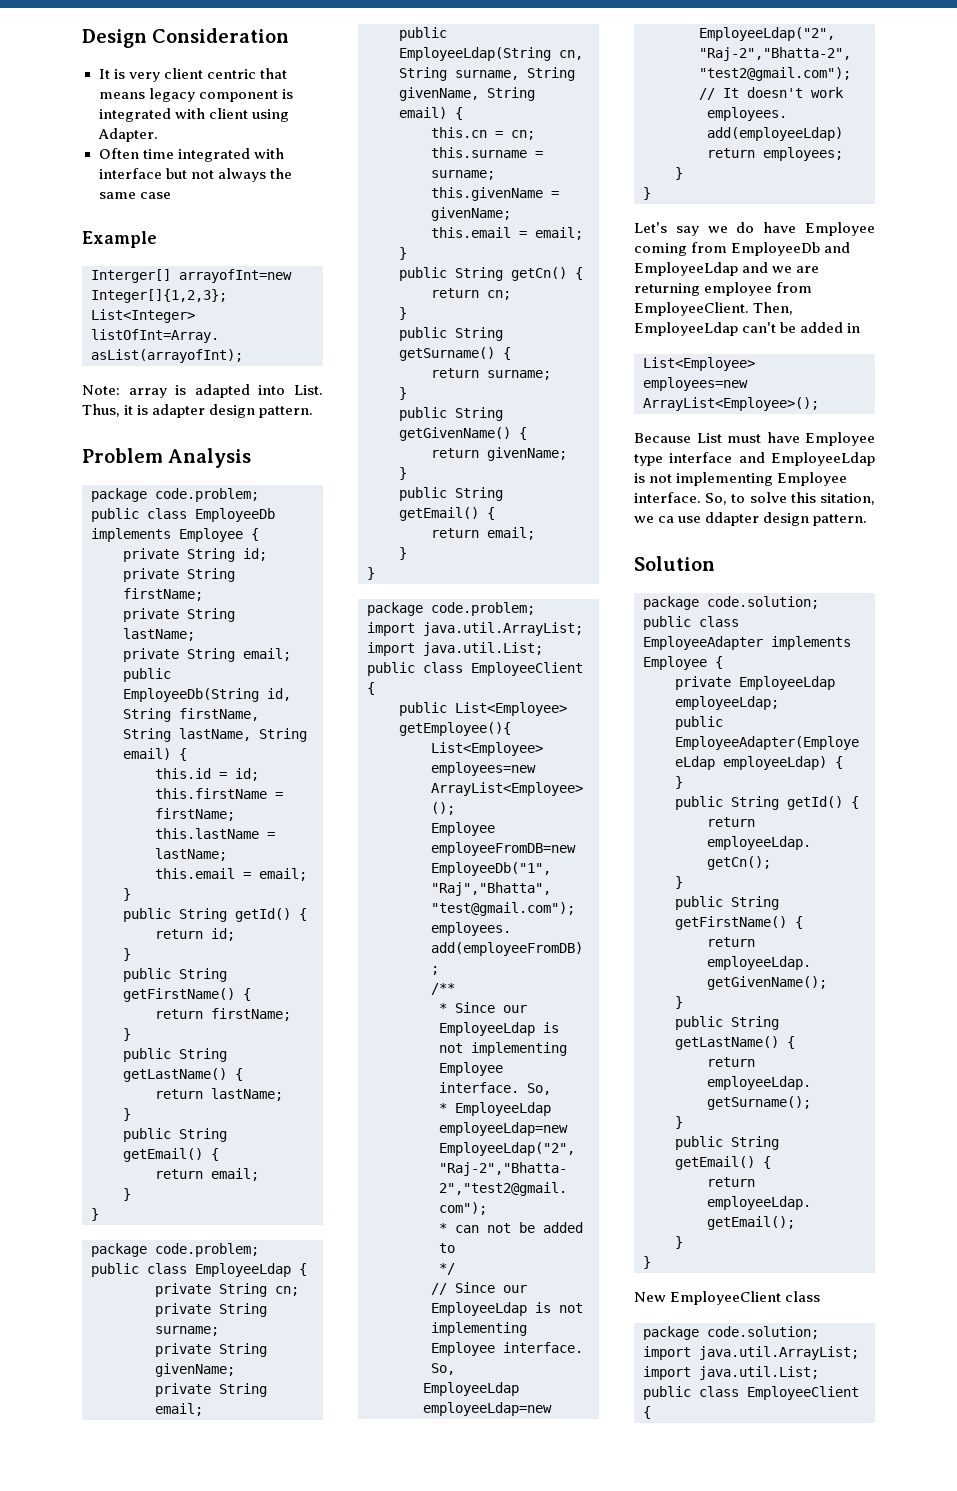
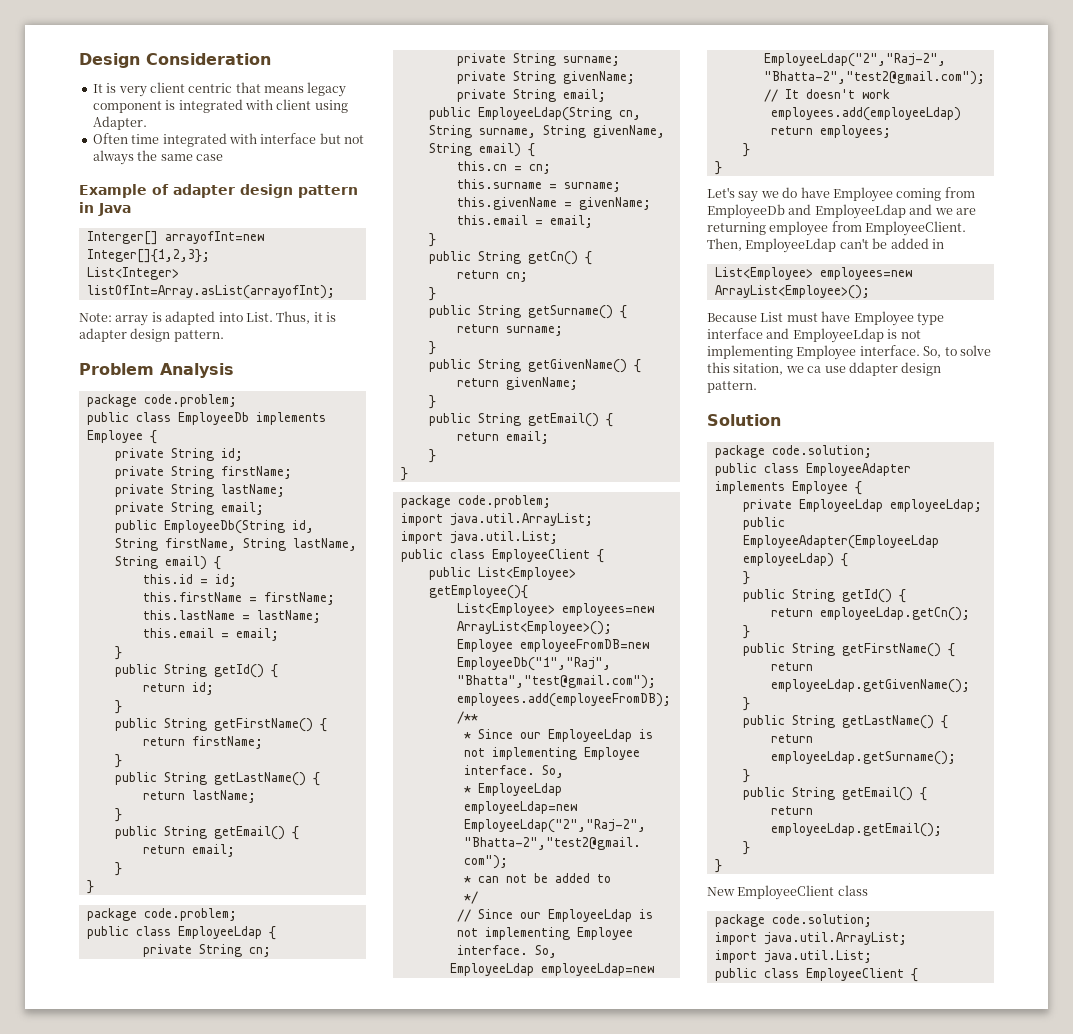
(157, 239) none -> [152,184,358,198] [79,202,131,216] of adapter design pattern in Java

